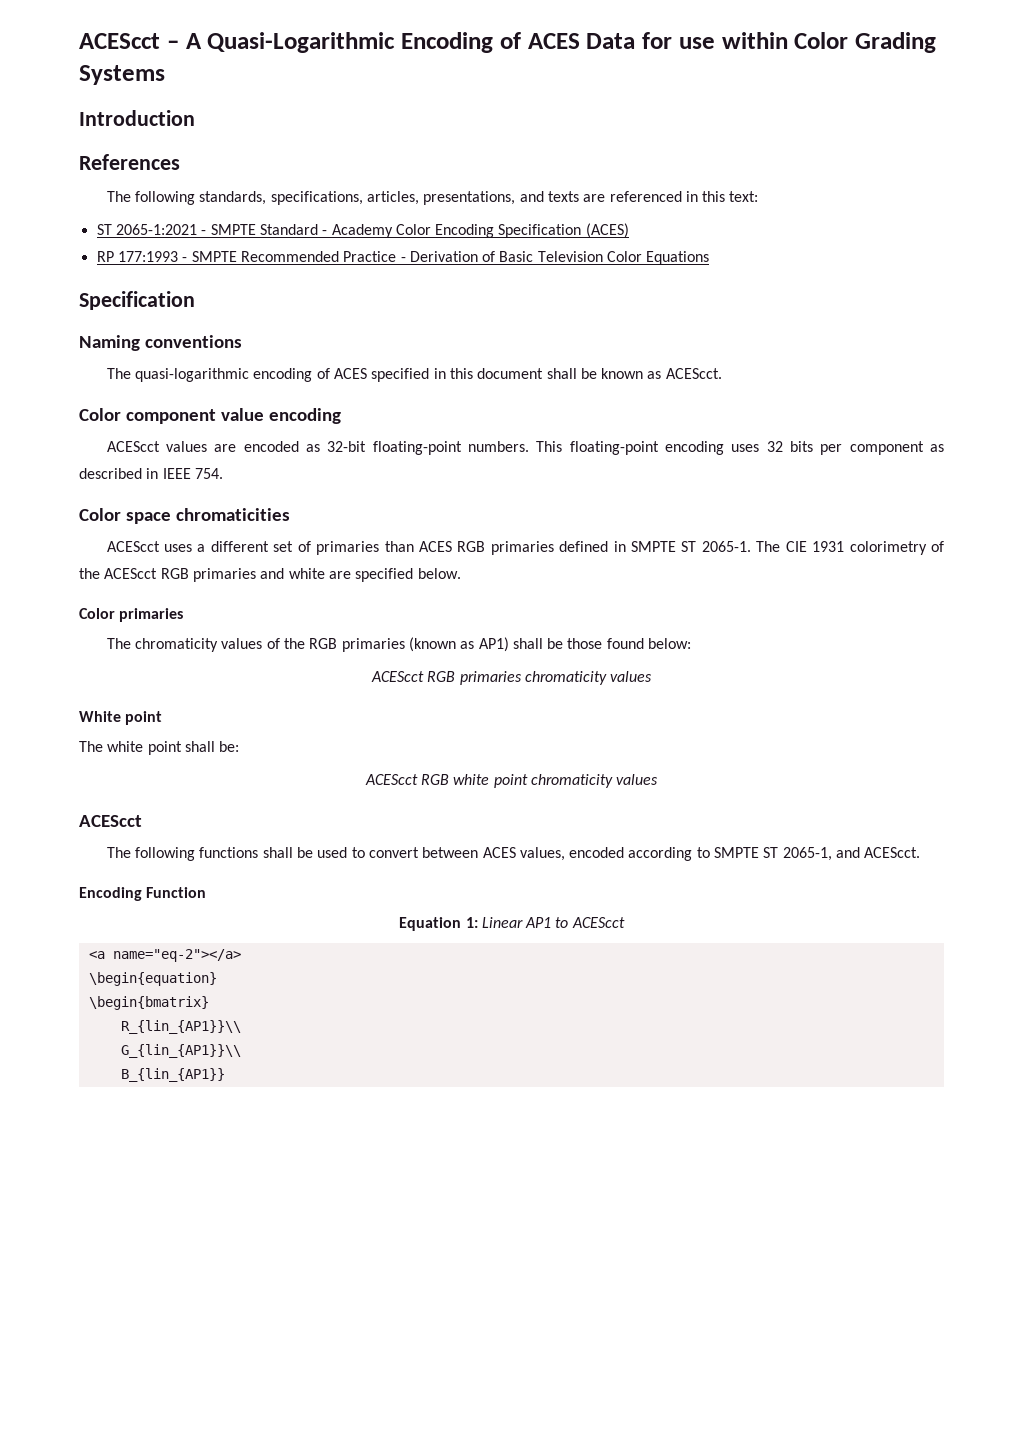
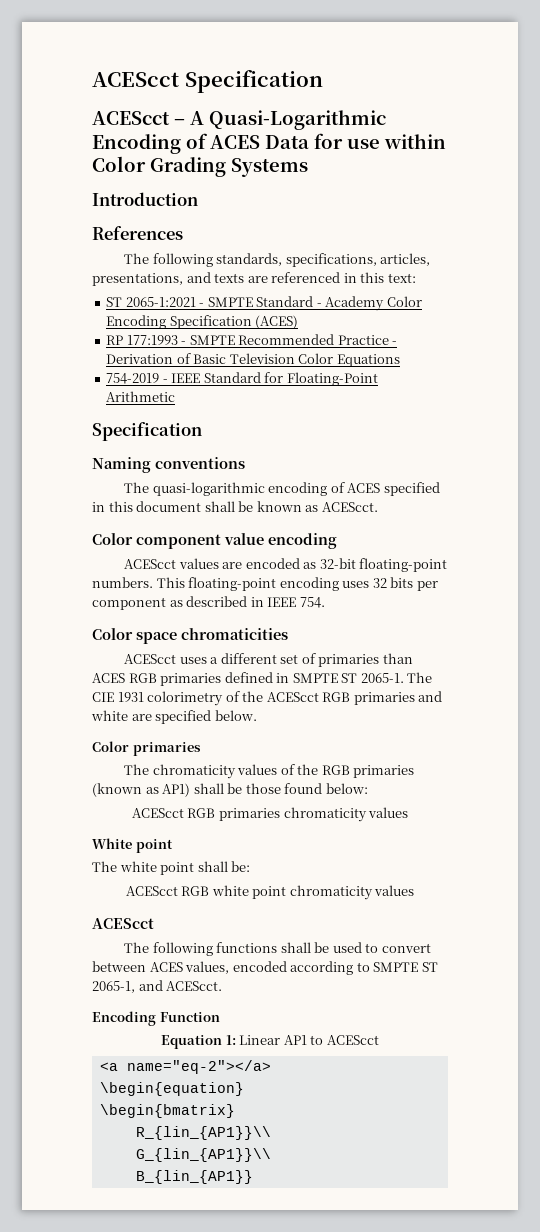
[79,33,160,49] ACEScct -> [92,70,323,93] [92,111,170,125] ACEScct Specification // ACEScct
(710, 258) none -> [106,372,378,386] [106,391,176,402] // 754-2019 - IEEE Standard for Floating-Point Arithmetic

